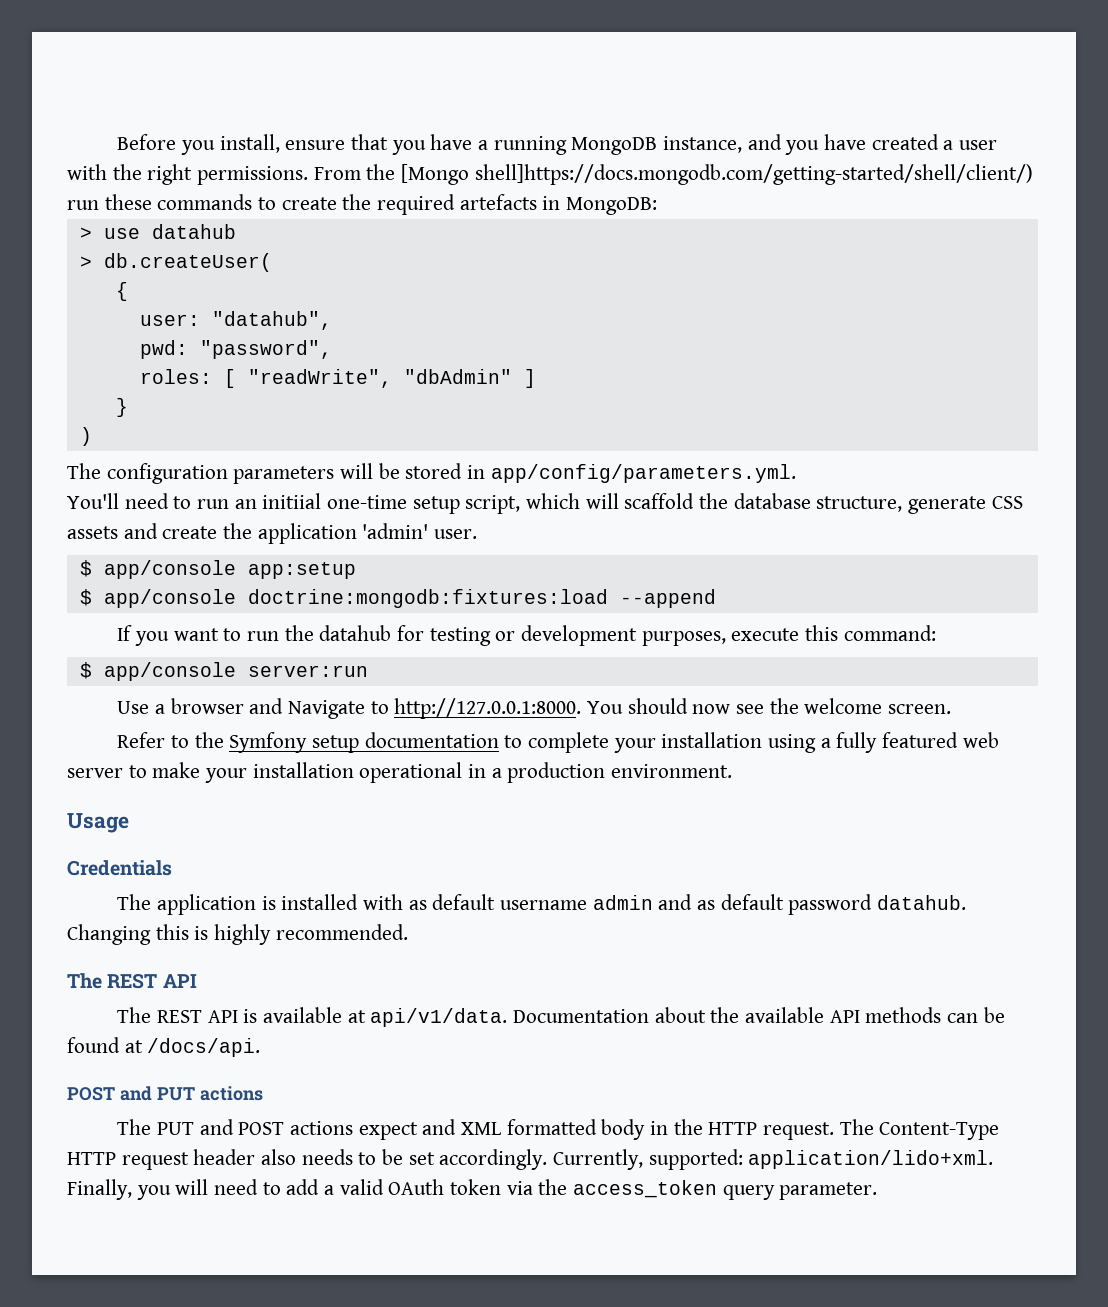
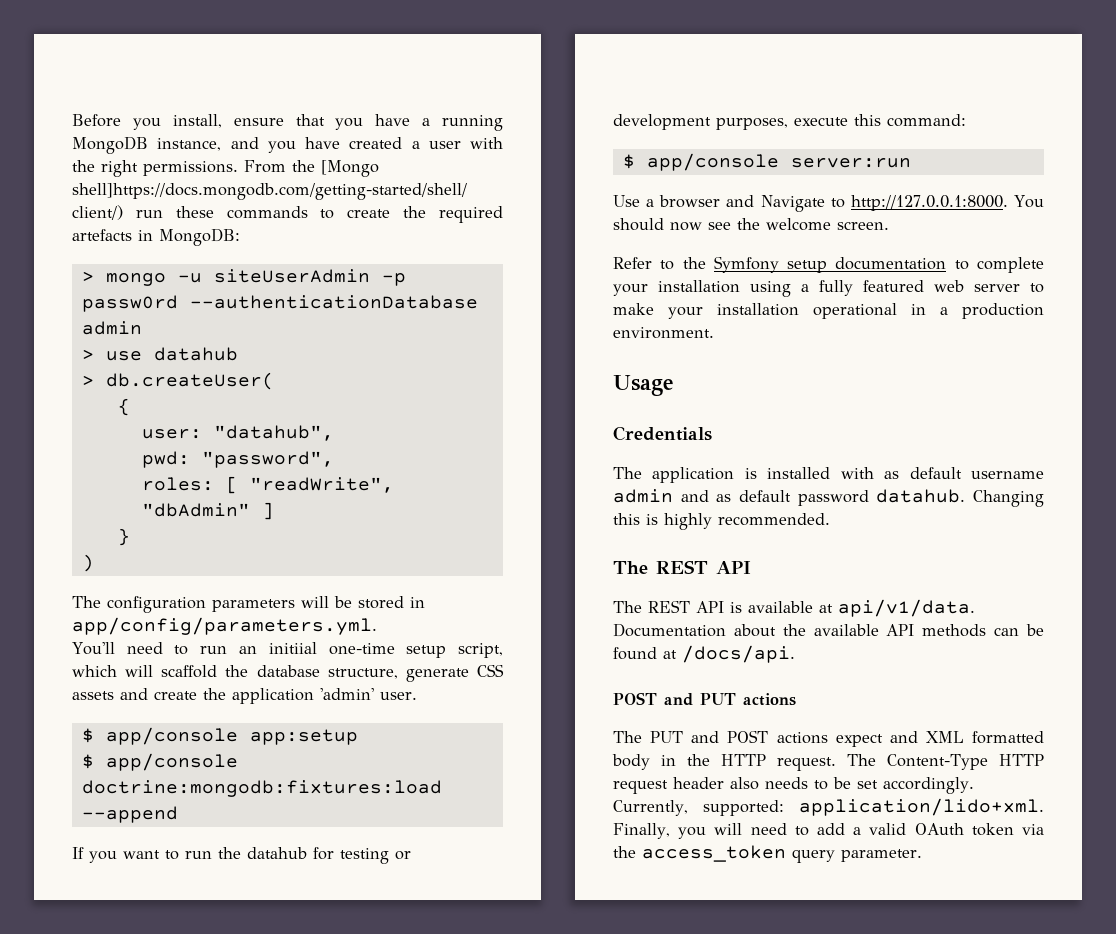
(658, 206) none -> [81,269,406,286] [81,295,478,312] [81,321,142,335] // > mongo -u siteUserAdmin -p passw0rd --authenticationDatabase admin

